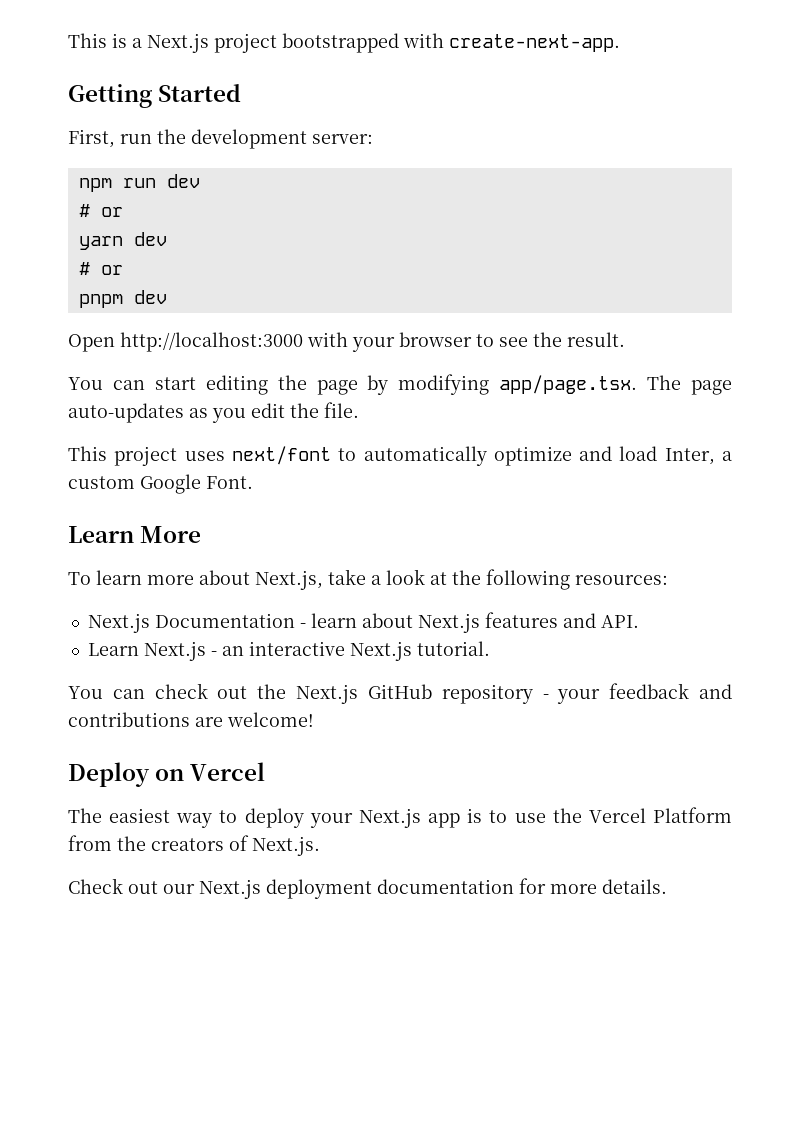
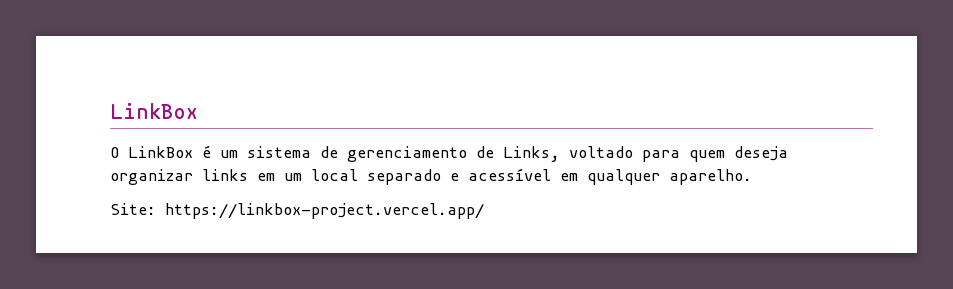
[68,33,620,53] [68,84,242,108] [68,129,373,149] [78,174,200,192] [78,204,123,217] [78,232,167,250] [78,262,123,275] [78,290,167,308] [68,332,625,352] [68,374,732,395] [68,402,359,423] [68,446,732,466] [68,474,253,494] [68,526,202,543] [68,569,668,590] [87,612,639,633] [87,641,490,661] [68,683,732,704] [68,712,314,727] [68,762,266,787] [68,807,732,828] [68,835,320,856] [68,878,667,899] This is a Next.js project bootstrapped with create-next-app. // Getting Started // First, run the development server: // npm run dev // # or // yarn dev // # or // pnpm dev // Open http://localhost:3000 with your browser to see the result. // You can start editing the page by modifying app/page.tsx. The page auto-updates as you edit the file. // This project uses next/font to automatically optimize and load Inter, a custom Google Font. // Learn More // To learn more about Next.js, take a look at the following resources: // Next.js Documentation - learn about Next.js features and API. // Learn Next.js - an interactive Next.js tutorial. // You can check out the Next.js GitHub repository - your feedback and contributions are welcome! // Deploy on Vercel // The easiest way to deploy your Next.js app is to use the Vercel Platform from the creators of Next.js. // Check out our Next.js deployment documentation for more details. -> [110,103,198,119] [110,145,788,162] [110,168,752,185] [110,203,484,219] LinkBox // O LinkBox é um sistema de gerenciamento de Links, voltado para quem deseja organizar links em um local separado e acessível em qualquer aparelho. // Site: https://linkbox-project.vercel.app/

